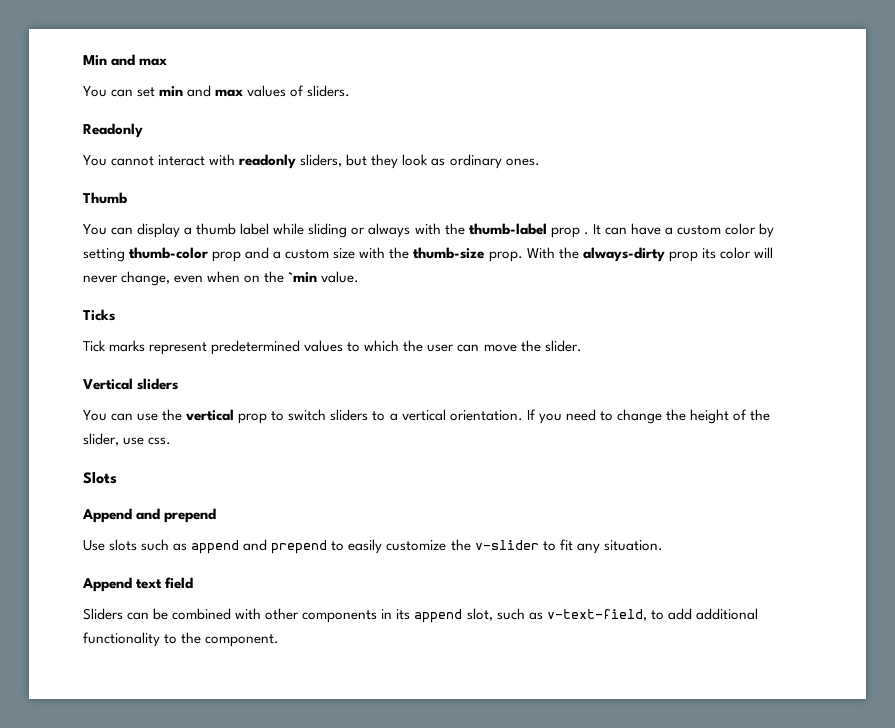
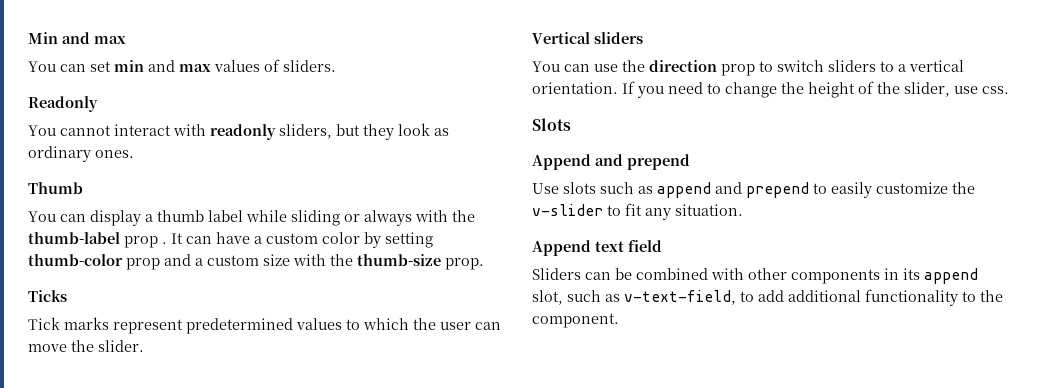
[526,247,773,262] [83,271,360,286] With the always-dirty prop its color will never change, even when on the `min value. -> (484, 264) none
[186,409,235,421] vertical -> [649,60,717,72] direction

